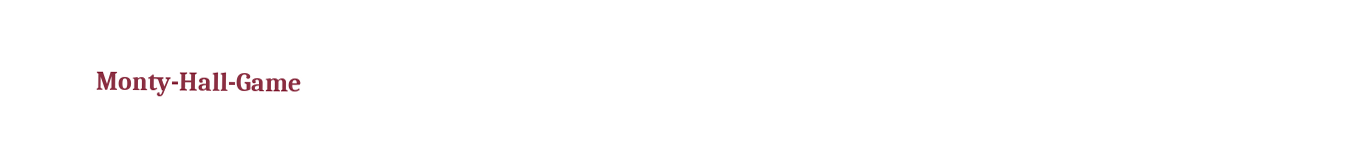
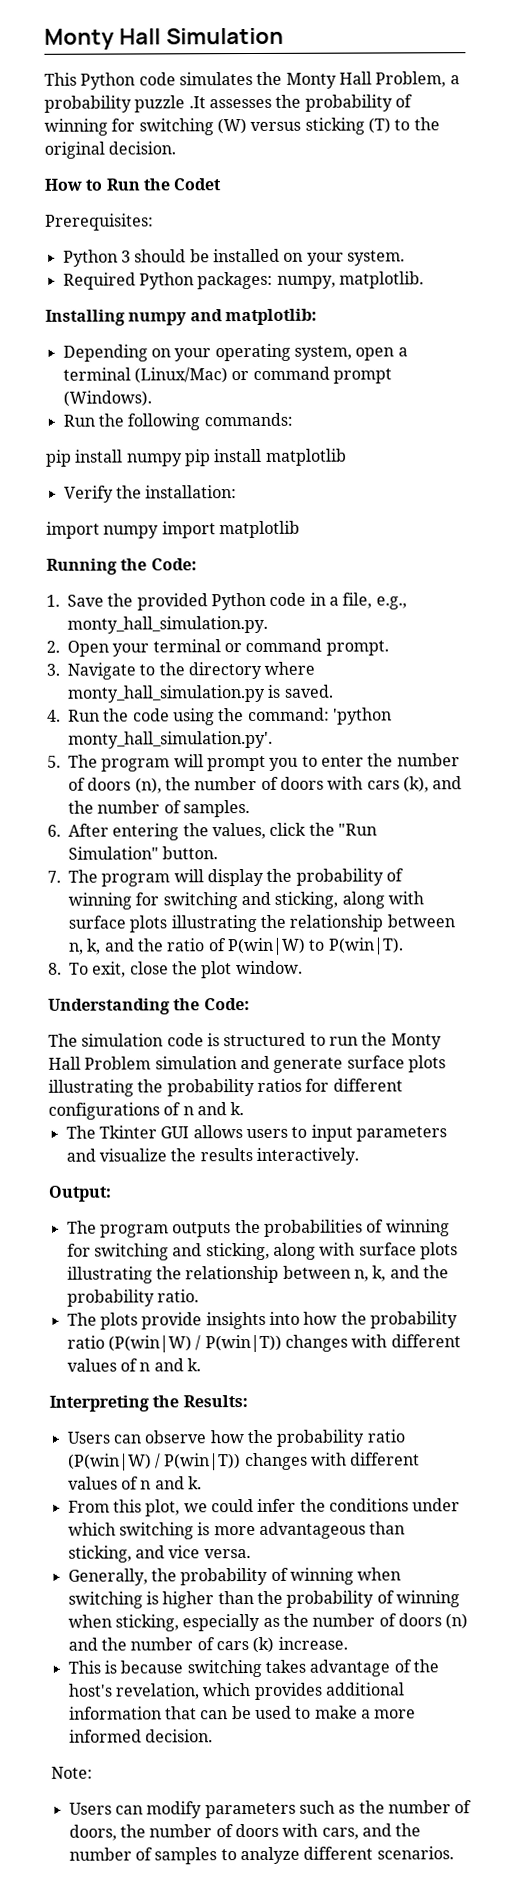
[95,70,302,98] Monty-Hall-Game -> [44,27,284,50] [44,71,460,90] [44,94,413,113] [44,117,440,136] [44,141,177,159] [44,178,222,191] [45,213,154,231] [62,248,405,267] [62,271,424,290] [45,308,317,326] [62,343,408,362] [62,366,392,384] [62,390,152,407] [62,412,293,431] [46,448,347,467] [63,485,238,503] [46,520,300,539] [46,558,197,575] [46,592,407,611] [67,615,268,634] [46,638,389,657] [46,661,316,680] [67,684,334,703] [47,707,392,726] [68,730,273,749] [47,753,460,772] [68,776,463,794] [68,800,250,818] [47,822,377,841] [68,846,219,860] [47,868,404,887] [68,891,424,910] [68,914,455,933] [68,937,404,956] [48,960,303,979] [48,998,250,1015] [48,1032,442,1050] [48,1055,446,1073] [48,1078,403,1097] [48,1102,245,1120] [65,1124,447,1142] [65,1147,359,1165] [48,1185,112,1202] [66,1219,450,1238] [66,1242,458,1261] [66,1265,449,1284] [66,1289,199,1307] [66,1311,458,1330] [66,1334,461,1353] [66,1358,201,1372] [49,1395,248,1412] [66,1429,406,1447] [67,1452,421,1471] [67,1476,202,1490] [67,1498,461,1517] [67,1521,406,1540] [67,1545,251,1563] [67,1567,402,1586] [67,1590,460,1609] [67,1613,469,1632] [67,1636,348,1654] [67,1659,439,1678] [67,1682,405,1701] [68,1705,417,1720] [68,1729,213,1743] [51,1766,93,1779] [68,1800,473,1819] [68,1823,422,1841] [68,1846,454,1865] Monty Hall Simulation // This Python code simulates the Monty Hall Problem, a probability puzzle .It assesses the probability of winning for switching (W) versus sticking (T) to the original decision. // How to Run the Codet // Prerequisites: // Python 3 should be installed on your system. // Required Python packages: numpy, matplotlib. // Installing numpy and matplotlib: // Depending on your operating system, open a terminal (Linux/Mac) or command prompt (Windows). // Run the following commands: // pip install numpy pip install matplotlib // Verify the installation: // import numpy import matplotlib // Running the Code: // 1. Save the provided Python code in a file, e.g., monty_hall_simulation.py. // 2. Open your terminal or command prompt. // 3. Navigate to the directory where monty_hall_simulation.py is saved. // 4. Run the code using the command: 'python monty_hall_simulation.py'. // 5. The program will prompt you to enter the number of doors (n), the number of doors with cars (k), and the number of samples. // 6. After entering the values, click the "Run Simulation" button. // 7. The program will display the probability of winning for switching and sticking, along with surface plots illustrating the relationship between n, k, and the ratio of P(win|W) to P(win|T). // 8. To exit, close the plot window. // Understanding the Code: // The simulation code is structured to run the Monty Hall Problem simulation and generate surface plots illustrating the probability ratios for different configurations of n and k. // The Tkinter GUI allows users to input parameters and visualize the results interactively. // Output: // The program outputs the probabilities of winning for switching and sticking, along with surface plots illustrating the relationship between n, k, and the probability ratio. // The plots provide insights into how the probability ratio (P(win|W) / P(win|T)) changes with different values of n and k. // Interpreting the Results: // Users can observe how the probability ratio (P(win|W) / P(win|T)) changes with different values of n and k. // From this plot, we could infer the conditions under which switching is more advantageous than sticking, and vice versa. // Generally, the probability of winning when switching is higher than the probability of winning when sticking, especially as the number of doors (n) and the number of cars (k) increase. // This is because switching takes advantage of the host's revelation, which provides additional information that can be used to make a more informed decision. // Note: // Users can modify parameters such as the number of doors, the number of doors with cars, and the number of samples to analyze different scenarios.

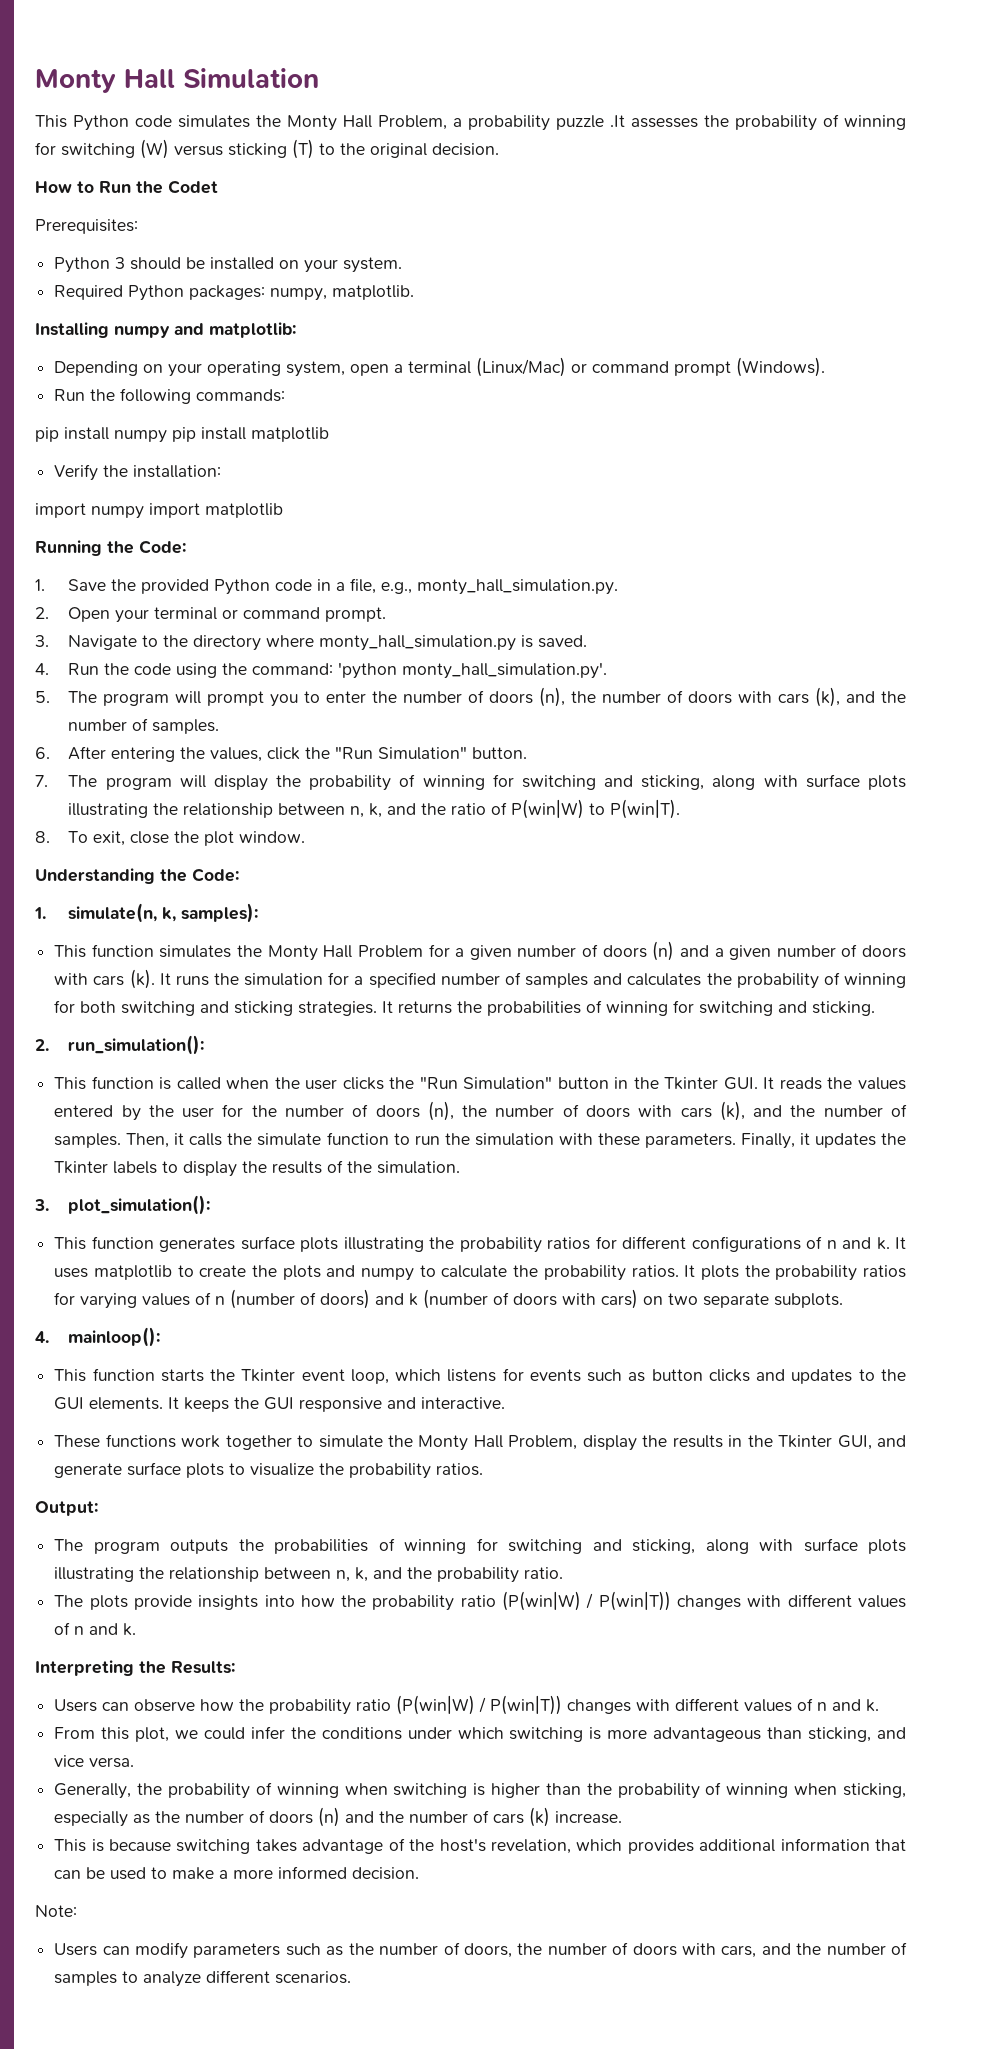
[48,1032,442,1050] [48,1055,344,1073] The simulation code is structured to run the Monty Hall Problem simulation and generate -> [34,903,259,923] [54,941,906,961] [54,969,907,989] [54,1000,876,1016] [35,1035,205,1055] [54,1076,907,1090] [54,1101,908,1121] [54,1132,906,1149] [54,1160,461,1177] [34,1195,211,1215] [54,1236,236,1252] 1. simulate(n, k, samples): // This function simulates the Monty Hall Problem for a given number of doors (n) and a given number of doors with cars (k). It runs the simulation for a specified number of samples and calculates the probability of winning for both switching and sticking strategies. It returns the probabilities of winning for switching and sticking. // 2. run_simulation(): // This function is called when the user clicks the "Run Simulation" button in the Tkinter GUI. It reads the values entered by the user for the number of doors (n), the number of doors with cars (k), and the number of samples. Then, it calls the simulate function to run the simulation with these parameters. Finally, it updates the Tkinter labels to display the results of the simulation. // 3. plot_simulation(): // This function generates
[65,1124,447,1142] [65,1147,359,1165] // The Tkinter GUI allows users to input parameters and visualize the results interactively. -> [895,1237,906,1249] [54,1265,907,1281] [54,1289,844,1309] [35,1327,161,1347] [54,1368,907,1384] [54,1397,506,1412] [54,1434,907,1451] [54,1462,484,1479] It uses matplotlib to create the plots and numpy to calculate the probability ratios. It plots the probability ratios for varying values of n (number of doors) and k (number of doors with cars) on two separate subplots. // 4. mainloop(): // This function starts the Tkinter event loop, which listens for events such as button clicks and updates to the GUI elements. It keeps the GUI responsive and interactive. // These functions work together to simulate the Monty Hall Problem, display the results in the Tkinter GUI, and generate surface plots to visualize the probability ratios.

